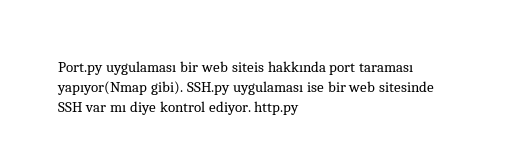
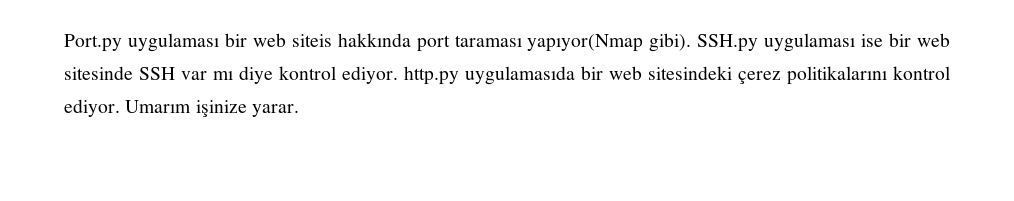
(300, 108) none -> [465,66,950,85] [64,99,299,117] uygulamasıda bir web sitesindeki çerez politikalarını kontrol ediyor. Umarım işinize yarar.

